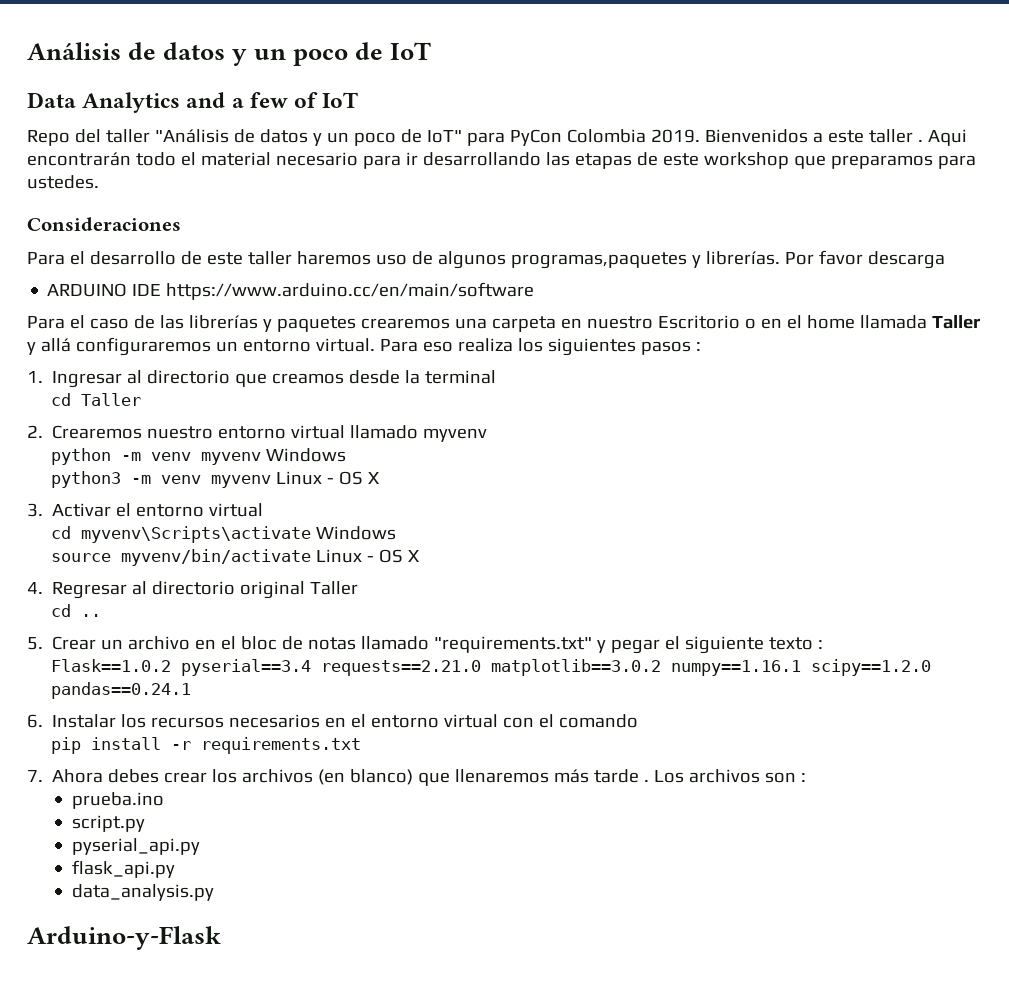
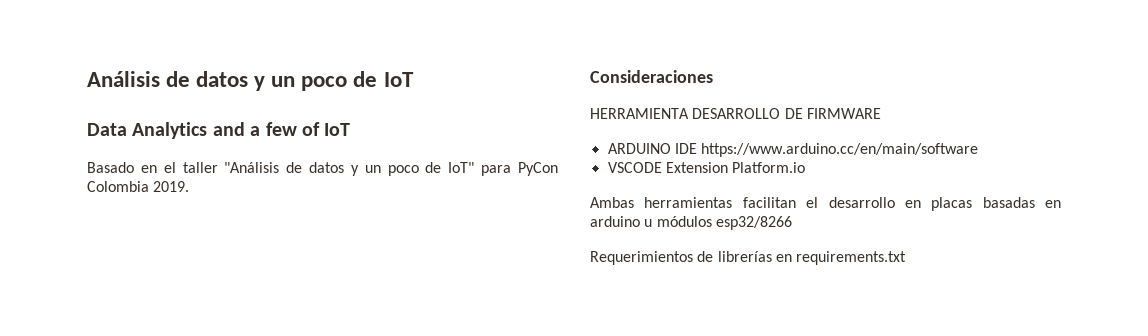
[27,129,101,146] Repo del -> [87,162,176,173] Basado en el
[704,129,967,146] [27,152,976,169] [27,175,99,189] [27,217,181,231] [27,250,945,269] [47,282,535,300] [27,315,981,332] [27,337,701,356] [27,370,497,388] [51,393,142,406] [27,425,488,442] [51,448,347,465] [51,471,381,488] [27,503,264,517] [51,526,397,543] [51,549,421,566] [27,581,359,599] [51,604,102,617] [27,636,824,654] [51,659,932,676] [51,682,192,699] [27,714,639,728] [51,737,362,754] [27,769,807,786] [71,792,164,809] [71,815,145,832] [71,838,200,855] [71,860,175,878] [71,884,214,901] [27,926,221,950] Bienvenidos a este taller . Aqui encontrarán todo el material necesario para ir desarrollando las etapas de este workshop que preparamos para ustedes. // Consideraciones // Para el desarrollo de este taller haremos uso de algunos programas,paquetes y librerías. Por favor descarga // ARDUINO IDE https://www.arduino.cc/en/main/software // Para el caso de las librerías y paquetes crearemos una carpeta en nuestro Escritorio o en el home llamada Taller y allá configuraremos un entorno virtual. Para eso realiza los siguientes pasos : // 1. Ingresar al directorio que creamos desde la terminal // cd Taller // 2. Crearemos nuestro entorno virtual llamado myvenv // python -m venv myvenv Windows // python3 -m venv myvenv Linux - OS X // 3. Activar el entorno virtual // cd myvenv\Scripts\activate Windows // source myvenv/bin/activate Linux - OS X // 4. Regresar al directorio original Taller // cd .. // 5. Crear un archivo en el bloc de notas llamado "requirements.txt" y pegar el siguiente texto : // Flask==1.0.2 pyserial==3.4 requests==2.21.0 matplotlib==3.0.2 numpy==1.16.1 scipy==1.2.0 pandas==0.24.1 // 6. Instalar los recursos necesarios en el entorno virtual con el comando // pip install -r requirements.txt // 7. Ahora debes crear los archivos (en blanco) que llenaremos más tarde . Los archivos son : // prueba.ino // script.py // pyserial_api.py // flask_api.py // data_analysis.py // Arduino-y-Flask -> [590,70,713,83] [590,108,881,119] [607,143,979,157] [607,162,806,173] [590,197,1061,211] [590,216,792,230] [590,251,907,265] // Consideraciones // HERRAMIENTA DESARROLLO DE FIRMWARE // ARDUINO IDE https://www.arduino.cc/en/main/software // VSCODE Extension Platform.io // Ambas herramientas facilitan el desarrollo en placas basadas en arduino u módulos esp32/8266 // Requerimientos de librerías en requirements.txt

